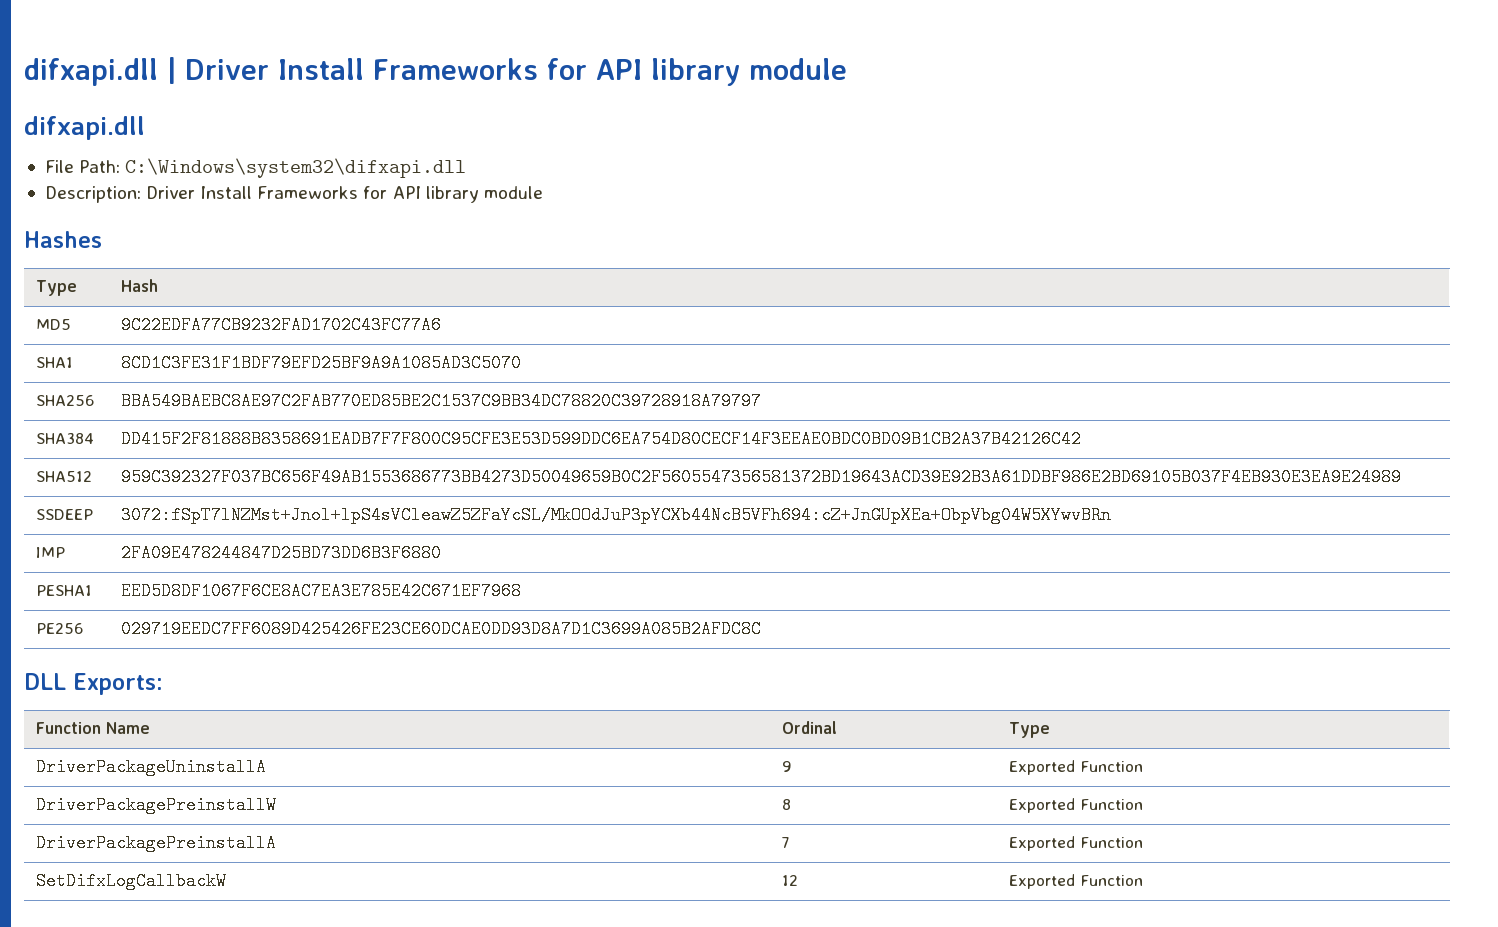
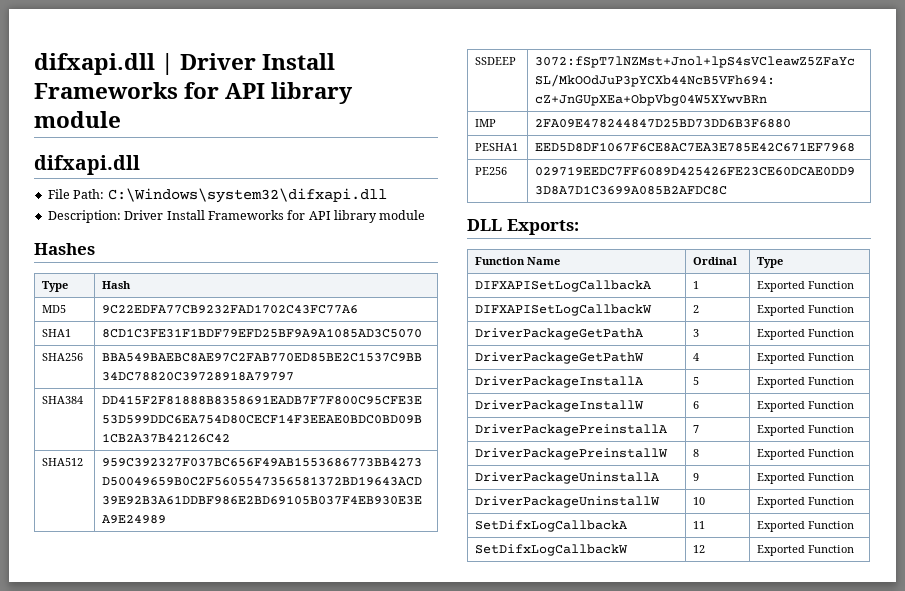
[36,758,267,776] [782,761,793,772] DriverPackageUninstallA | 9 -> [475,280,653,292] [693,281,700,289] [757,281,855,292] [475,304,653,316] [693,305,700,313] [757,305,855,316] [475,328,645,340] [693,329,700,337] [757,329,855,340] [475,352,645,364] [693,353,700,361] [757,353,855,364] [475,376,645,388] [693,377,700,385] [757,377,855,388] [475,400,645,412] [693,401,700,409] [757,401,855,412] [475,424,669,436] [693,425,700,433] DIFXAPISetLogCallbackA | 1 | Exported Function // DIFXAPISetLogCallbackW | 2 | Exported Function // DriverPackageGetPathA | 3 | Exported Function // DriverPackageGetPathW | 4 | Exported Function // DriverPackageInstallA | 5 | Exported Function // DriverPackageInstallW | 6 | Exported Function // DriverPackagePreinstallA | 7
[36,834,277,852] [782,837,790,848] DriverPackagePreinstallA | 7 -> [475,472,661,484] [693,473,700,481] [757,473,855,484] [475,496,661,508] [693,497,706,505] [757,497,855,508] [475,520,629,532] [693,521,706,529] DriverPackageUninstallA | 9 | Exported Function // DriverPackageUninstallW | 10 | Exported Function // SetDifxLogCallbackA | 11

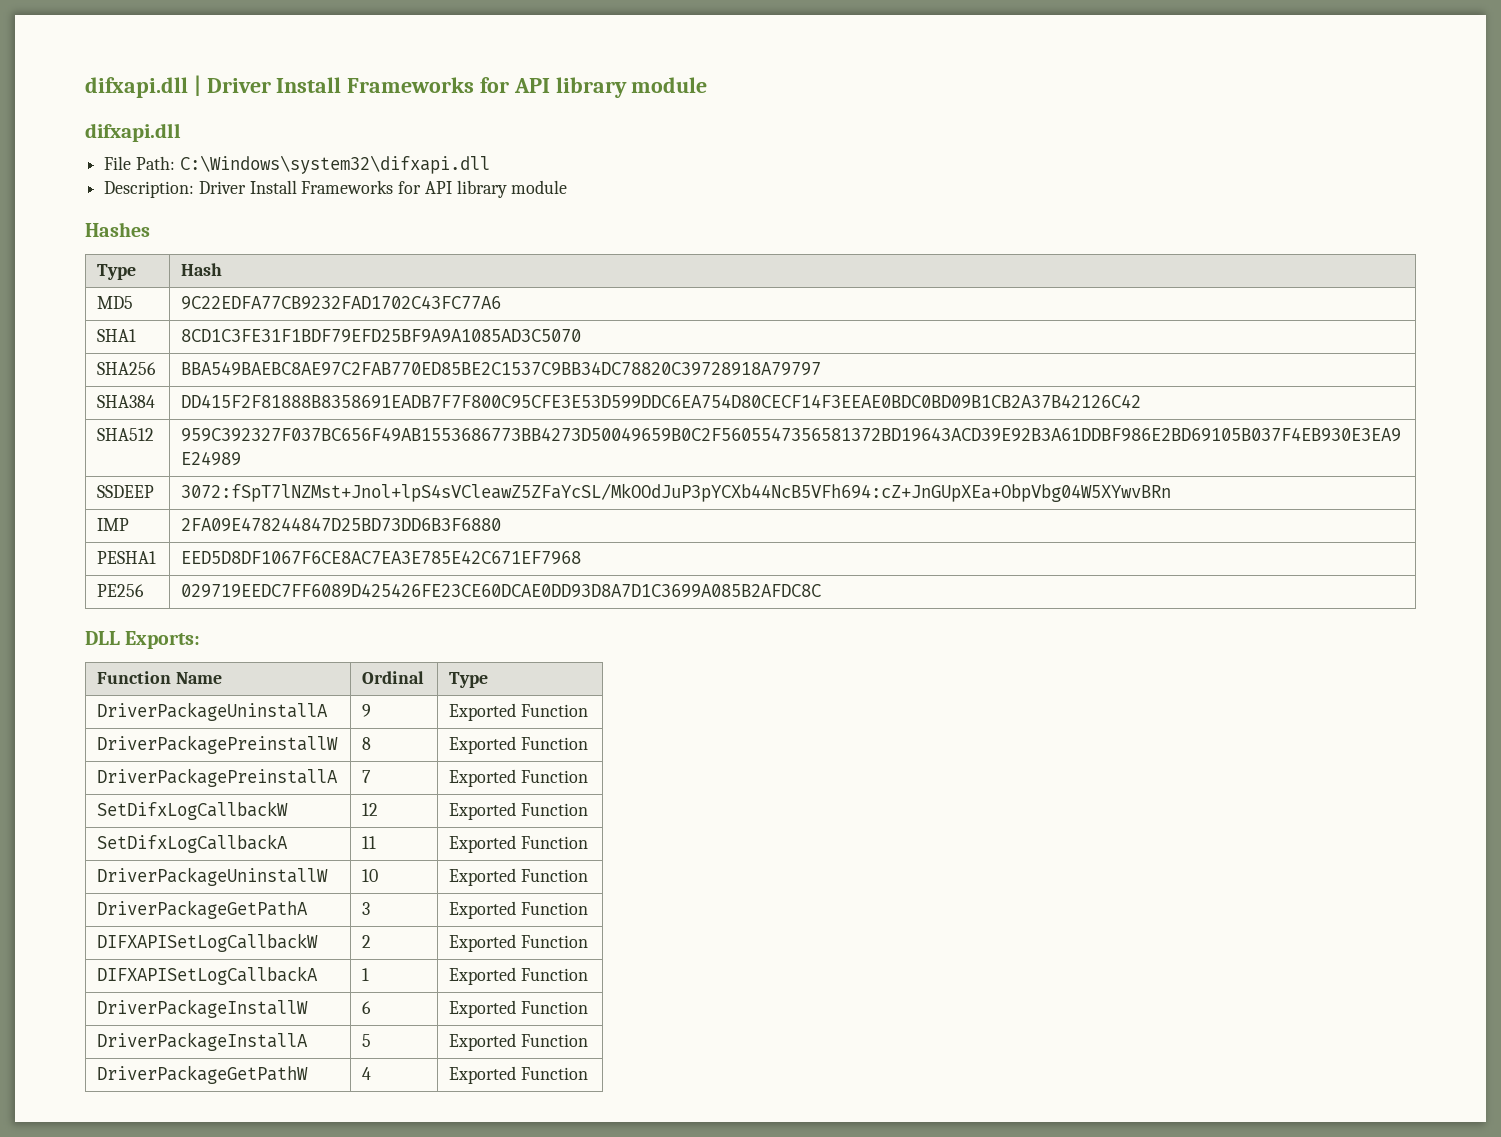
[475,280,653,292] [693,281,700,289] DIFXAPISetLogCallbackA | 1 -> [97,702,329,721] [362,704,372,717] [449,703,588,721] [97,735,339,754] [362,737,372,750] [449,736,588,754] [97,768,339,787] [362,770,372,783] [449,769,588,787] [97,801,289,820] [362,803,379,816] [449,802,588,820] [97,834,289,853] [362,836,377,849] [449,835,588,853] [97,867,329,886] [362,869,379,882] [449,868,588,886] [97,900,309,919] [362,902,371,915] DriverPackageUninstallA | 9 | Exported Function // DriverPackagePreinstallW | 8 | Exported Function // DriverPackagePreinstallA | 7 | Exported Function // SetDifxLogCallbackW | 12 | Exported Function // SetDifxLogCallbackA | 11 | Exported Function // DriverPackageUninstallW | 10 | Exported Function // DriverPackageGetPathA | 3
[475,328,645,340] [693,329,700,337] [757,329,855,340] [475,352,645,364] [693,353,700,361] DriverPackageGetPathA | 3 | Exported Function // DriverPackageGetPathW | 4 -> [97,966,319,985] [362,968,370,981] [449,967,588,985] [97,999,309,1018] [362,1001,372,1014] DIFXAPISetLogCallbackA | 1 | Exported Function // DriverPackageInstallW | 6
[475,400,645,412] [693,401,700,409] [757,401,855,412] [475,424,669,436] [693,425,700,433] [757,425,855,436] [475,448,669,460] [693,449,700,457] [757,449,855,460] [475,472,661,484] [693,473,700,481] [757,473,855,484] [475,496,661,508] [693,497,706,505] [757,497,855,508] [475,520,629,532] [693,521,706,529] [757,521,855,532] [475,544,629,556] [693,545,706,553] [757,545,855,556] DriverPackageInstallW | 6 | Exported Function // DriverPackagePreinstallA | 7 | Exported Function // DriverPackagePreinstallW | 8 | Exported Function // DriverPackageUninstallA | 9 | Exported Function // DriverPackageUninstallW | 10 | Exported Function // SetDifxLogCallbackA | 11 | Exported Function // SetDifxLogCallbackW | 12 | Exported Function -> [97,1065,309,1084] [362,1067,372,1080] [449,1066,588,1084] DriverPackageGetPathW | 4 | Exported Function

